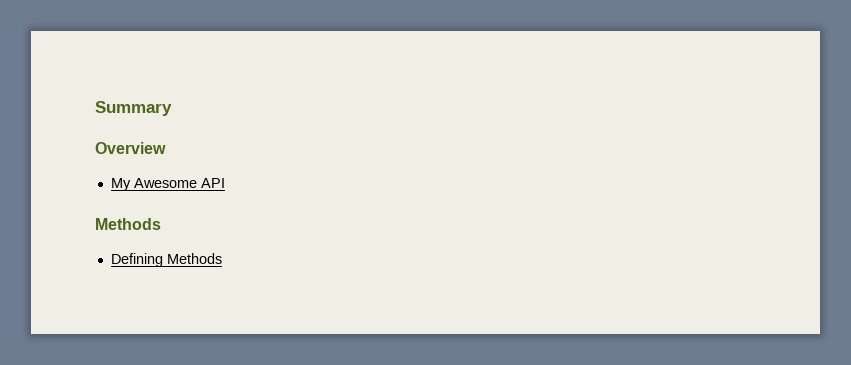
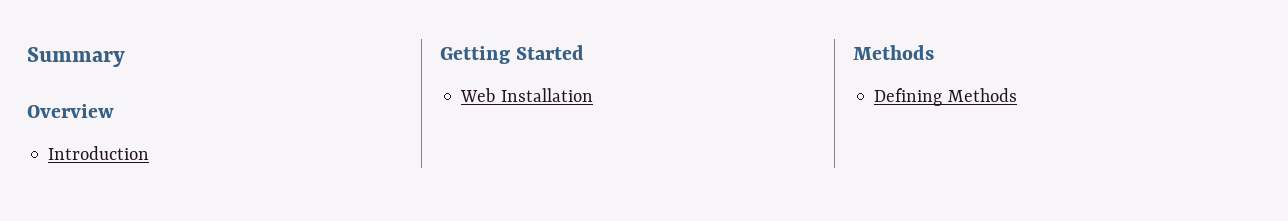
[110,178,225,191] My Awesome API -> [48,146,150,160] [440,45,585,64] [460,88,593,102] Introduction // Getting Started // Web Installation

